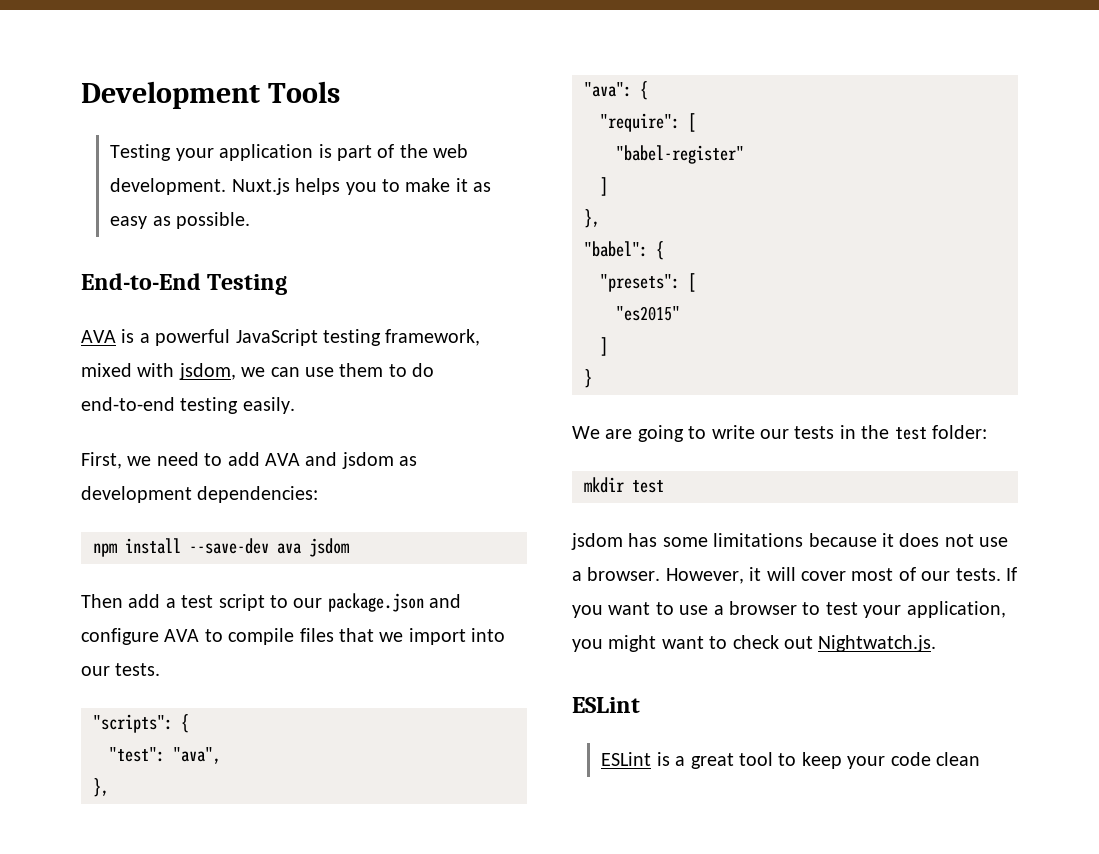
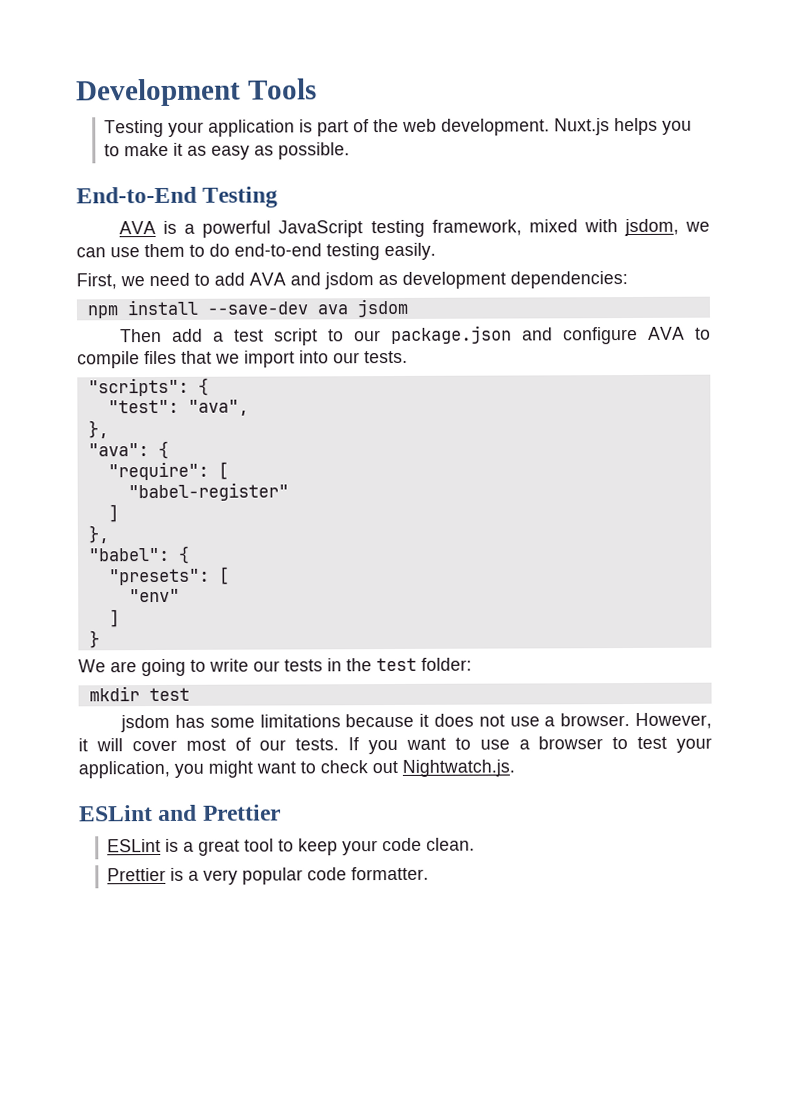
[616,306,680,321] "es2015" -> [128,588,180,603] "env"
(640, 705) none -> [158,804,281,821] and Prettier
[936,752,981,766] clean -> [426,837,476,851] [107,866,430,885] clean. // Prettier is a very popular code formatter.

